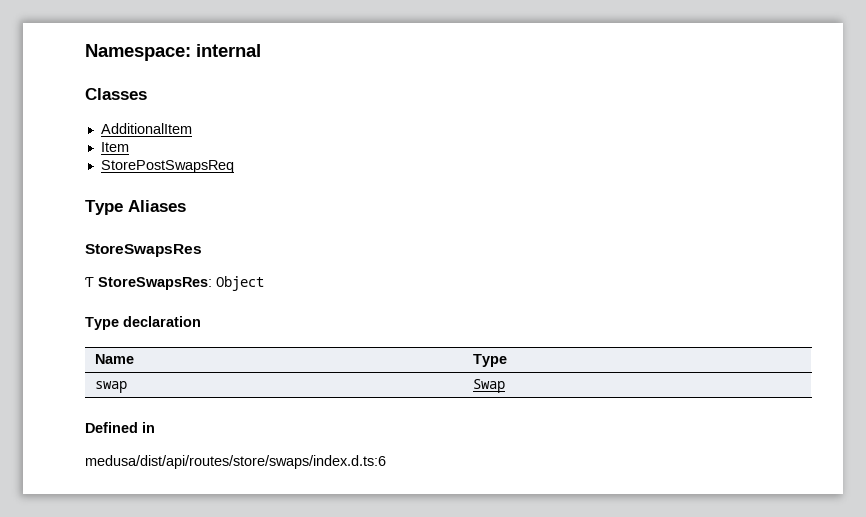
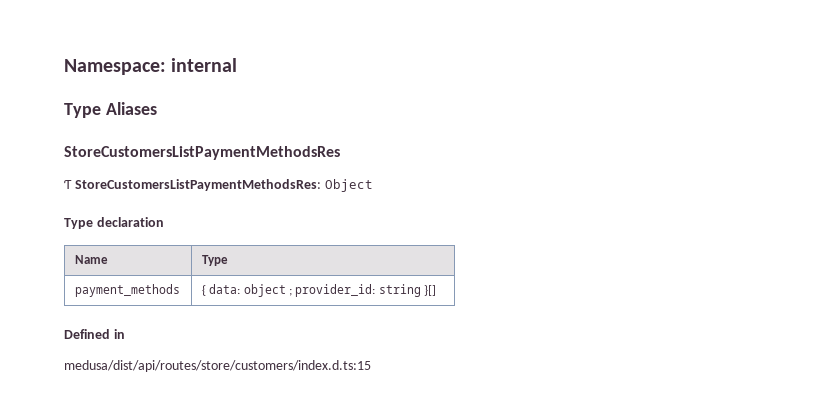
[85,88,147,100] [100,123,192,134] [100,142,129,152] [100,160,234,173] // Classes // AdditionalItem // Item // StorePostSwapsReq -> (238, 65) none
[85,244,202,257] StoreSwapsRes -> [64,146,340,160] StoreCustomersListPaymentMethodsRes
[98,277,212,290] StoreSwapsRes: -> [74,179,321,191] StoreCustomersListPaymentMethodsRes:
[95,381,128,393] [473,379,506,393] swap | Swap -> [74,284,180,297] [201,284,437,297] payment_methods | { data: object ; provider_id: string }[]
[85,455,386,469] medusa/dist/api/routes/store/swaps/index.d.ts:6 -> [64,360,371,372] medusa/dist/api/routes/store/customers/index.d.ts:15

